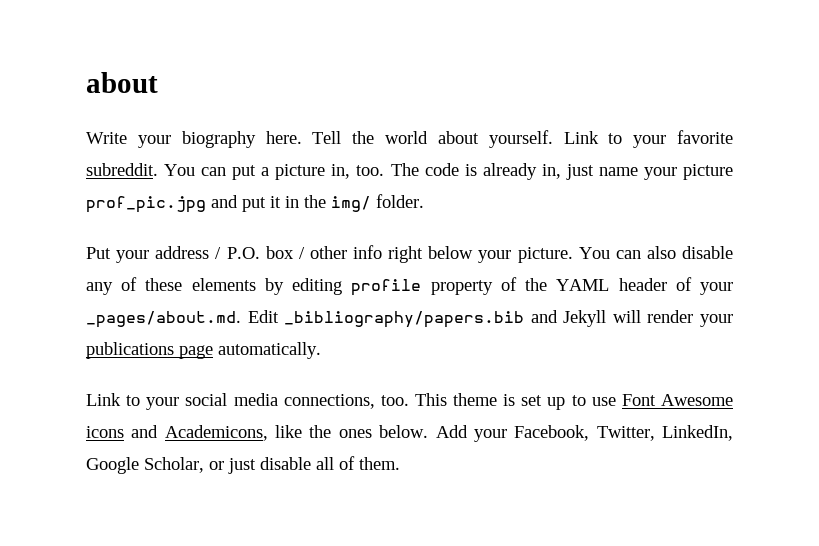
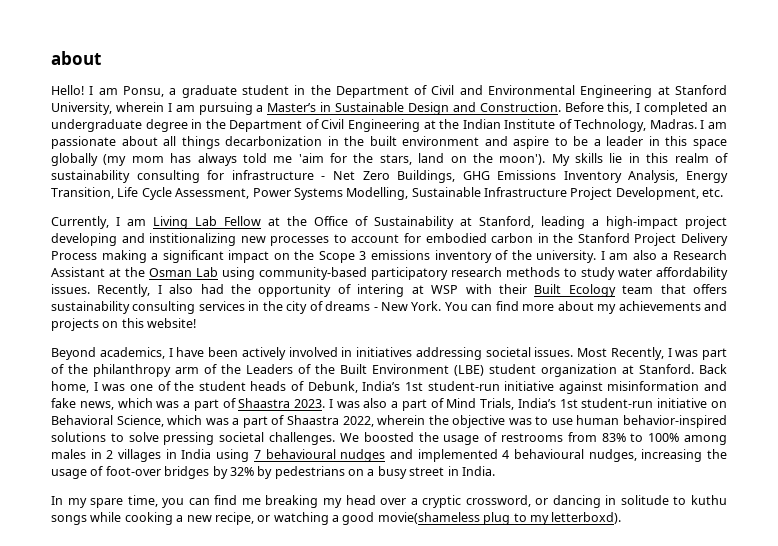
[86,130,733,148] [86,163,733,180] [86,194,424,213] [86,245,733,263] [86,277,734,296] [86,310,733,328] [86,342,321,359] [86,393,733,410] [86,425,734,442] [86,456,400,474] Write your biography here. Tell the world about yourself. Link to your favorite subreddit. You can put a picture in, too. The code is already in, just name your picture prof_pic.jpg and put it in the img/ folder. // Put your address / P.O. box / other info right below your picture. You can also disable any of these elements by editing profile property of the YAML header of your _pages/about.md. Edit _bibliography/papers.bib and Jekyll will render your publications page automatically. // Link to your social media connections, too. This theme is set up to use Font Awesome icons and Academicons, like the ones below. Add your Facebook, Twitter, LinkedIn, Google Scholar, or just disable all of them. -> [51,85,727,98] [51,102,727,115] [51,119,727,132] [51,136,727,149] [51,153,729,166] [51,170,728,183] [51,187,724,200] [51,216,727,229] [51,233,728,246] [51,250,727,263] [51,267,728,280] [51,284,727,297] [51,301,728,314] [51,318,197,331] [51,347,727,360] [51,364,727,377] [51,381,727,394] [51,398,728,411] [51,415,727,428] [51,432,727,445] [51,449,727,462] [51,466,495,479] [51,495,727,508] [51,512,622,525] Hello! I am Ponsu, a graduate student in the Department of Civil and Environmental Engineering at Stanford University, wherein I am pursuing a Master’s in Sustainable Design and Construction. Before this, I completed an undergraduate degree in the Department of Civil Engineering at the Indian Institute of Technology, Madras. I am passionate about all things decarbonization in the built environment and aspire to be a leader in this space globally (my mom has always told me 'aim for the stars, land on the moon'). My skills lie in this realm of sustainability consulting for infrastructure - Net Zero Buildings, GHG Emissions Inventory Analysis, Energy Transition, Life Cycle Assessment, Power Systems Modelling, Sustainable Infrastructure Project Development, etc. // Currently, I am Living Lab Fellow at the Office of Sustainability at Stanford, leading a high-impact project developing and institionalizing new processes to account for embodied carbon in the Stanford Project Delivery Process making a significant impact on the Scope 3 emissions inventory of the university. I am also a Research Assistant at the Osman Lab using community-based participatory research methods to study water affordability issues. Recently, I also had the opportunity of intering at WSP with their Built Ecology team that offers sustainability consulting services in the city of dreams - New York. You can find more about my achievements and projects on this website! // Beyond academics, I have been actively involved in initiatives addressing societal issues. Most Recently, I was part of the philanthropy arm of the Leaders of the Built Environment (LBE) student organization at Stanford. Back home, I was one of the student heads of Debunk, India’s 1st student-run initiative against misinformation and fake news, which was a part of Shaastra 2023. I was also a part of Mind Trials, India’s 1st student-run initiative on Behavioral Science, which was a part of Shaastra 2022, wherein the objective was to use human behavior-inspired solutions to solve pressing societal challenges. We boosted the usage of restrooms from 83% to 100% among males in 2 villages in India using 7 behavioural nudges and implemented 4 behavioural nudges, increasing the usage of foot-over bridges by 32% by pedestrians on a busy street in India. // In my spare time, you can find me breaking my head over a cryptic crossword, or dancing in solitude to kuthu songs while cooking a new recipe, or watching a good movie(shameless plug to my letterboxd).

